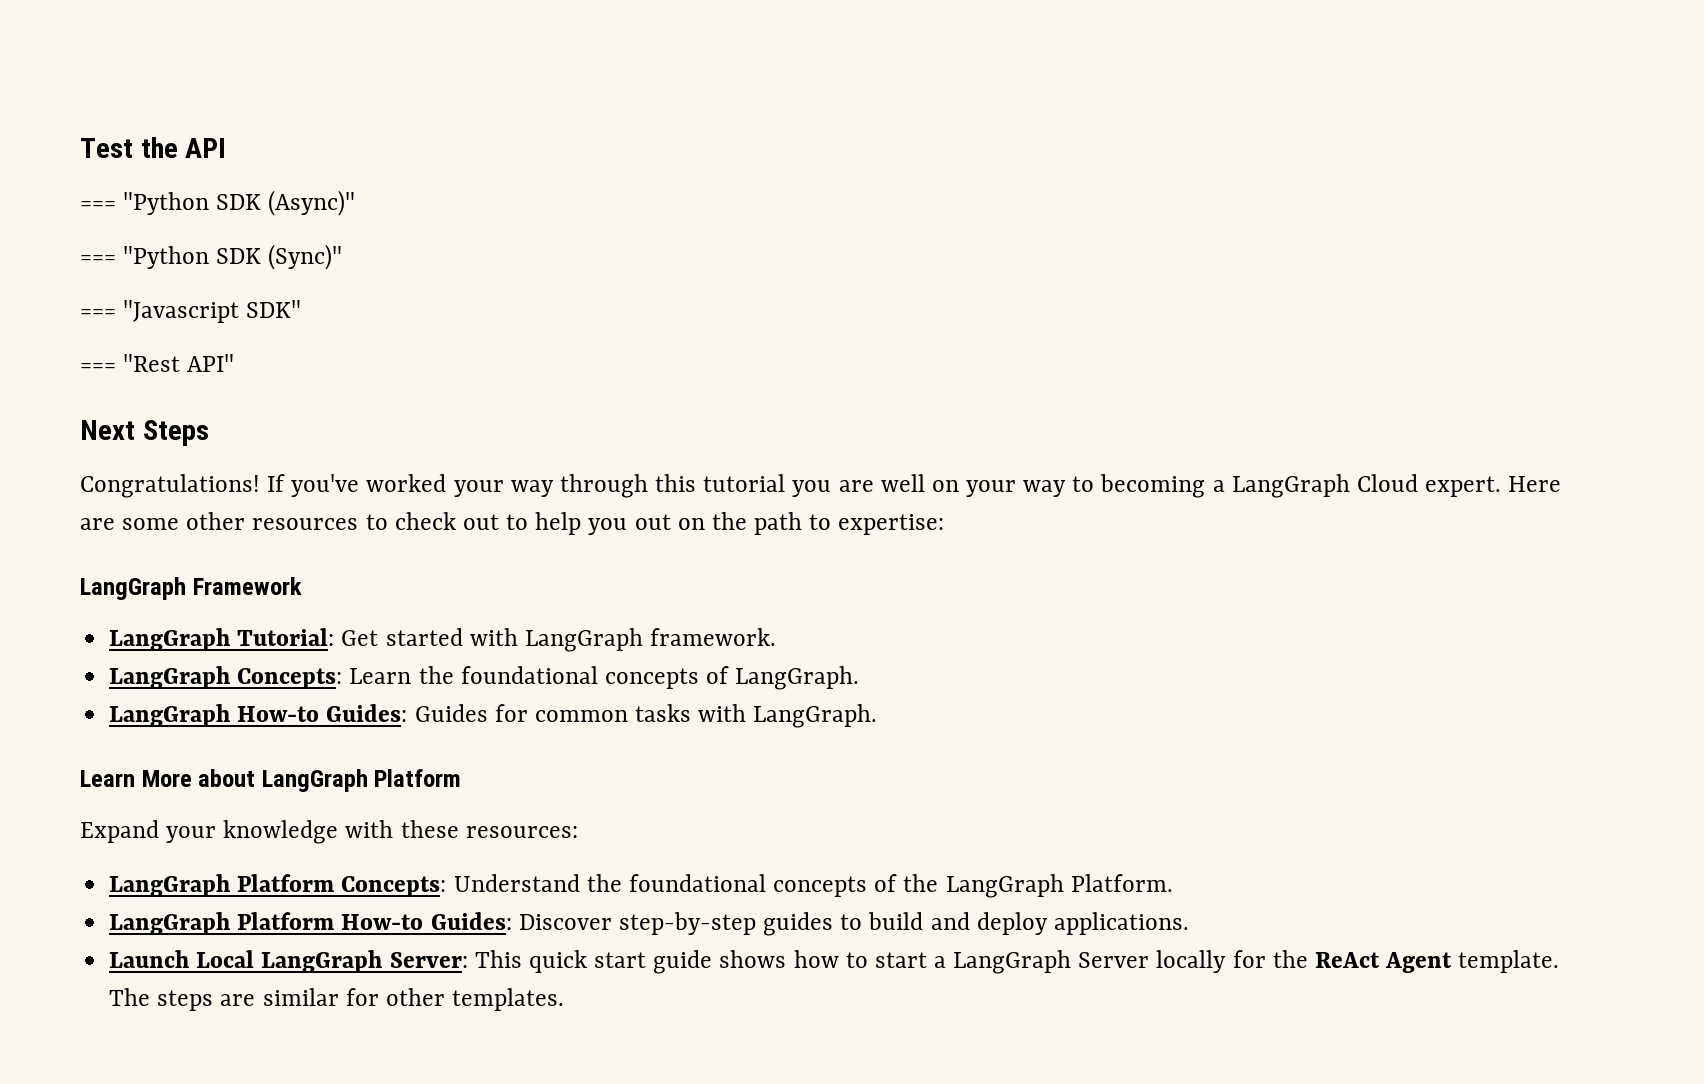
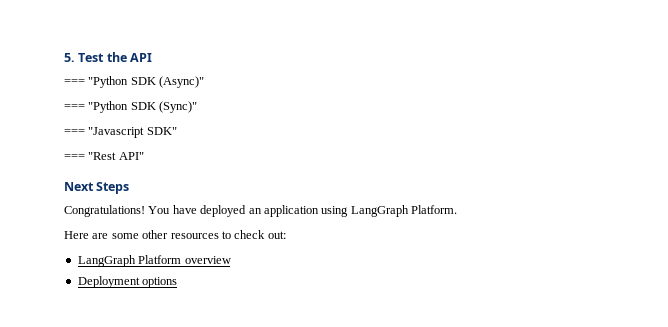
(80, 148) none -> [64,53,75,62] 5.
[267,474,1502,498] If you've worked your way through this tutorial you are well on your way to becoming a LangGraph Cloud expert. -> [148,205,457,217] You have deployed an application using LangGraph Platform. //
[462,512,945,535] [80,577,302,600] [109,628,777,652] [109,666,860,690] [109,704,878,728] [80,769,462,792] [80,820,578,844] [109,874,1173,898] [109,912,1189,936] [109,950,1560,974] [109,988,565,1011] out to help you out on the path to expertise: // LangGraph Framework // LangGraph Tutorial: Get started with LangGraph framework. // LangGraph Concepts: Learn the foundational concepts of LangGraph. // LangGraph How-to Guides: Guides for common tasks with LangGraph. // Learn More about LangGraph Platform // Expand your knowledge with these resources: // LangGraph Platform Concepts: Understand the foundational concepts of the LangGraph Platform. // LangGraph Platform How-to Guides: Discover step-by-step guides to build and deploy applications. // Launch Local LangGraph Server: This quick start guide shows how to start a LangGraph Server locally for the ReAct Agent template. The steps are similar for other templates. -> [267,231,286,239] [77,255,231,267] [77,276,178,288] out: // LangGraph Platform overview // Deployment options

